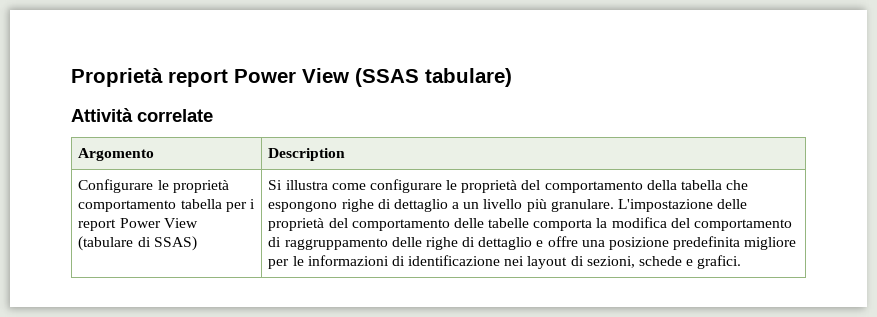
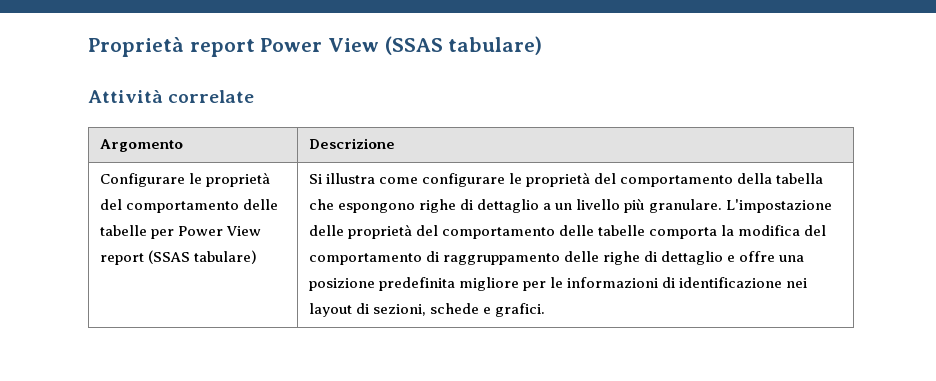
[268,148,346,161] Description -> [308,138,395,149] Descrizione
[78,199,255,212] [78,218,198,231] [78,236,197,251] comportamento tabella per i report Power View (tabulare di SSAS) -> [99,199,278,213] [99,225,261,239] [99,250,257,265] del comportamento delle tabelle per Power View report (SSAS tabulare)

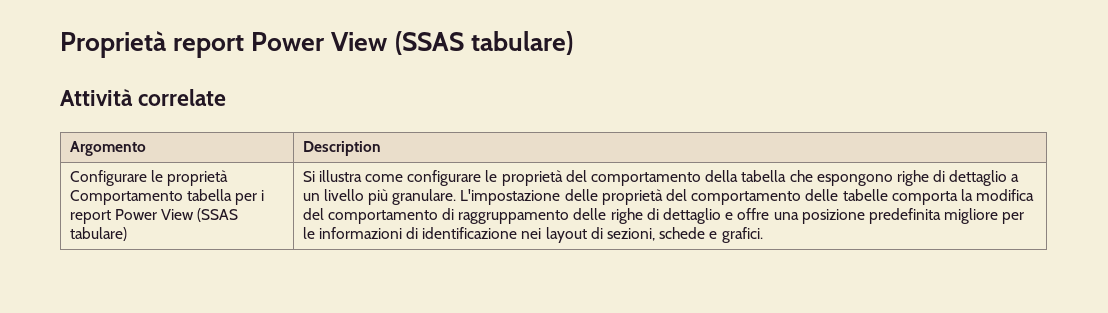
[308,138,395,149] Descrizione -> [302,141,381,156] Description
[99,199,278,213] [99,225,261,239] [99,253,144,265] del comportamento delle tabelle per Power View report -> [69,189,265,205] [69,209,195,224] Comportamento tabella per i report Power View

